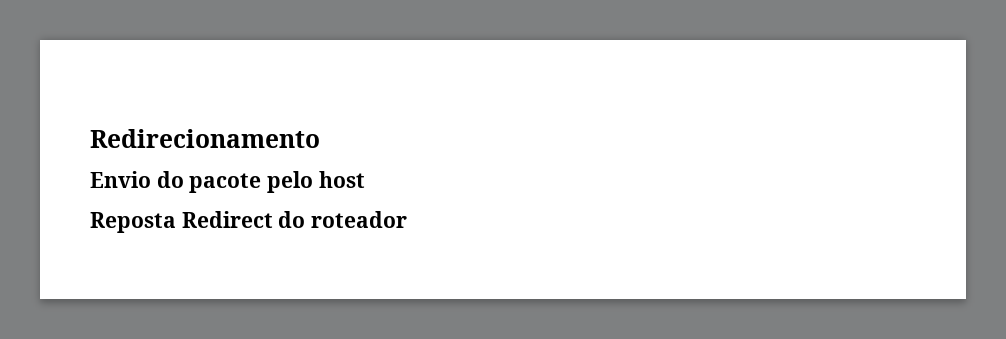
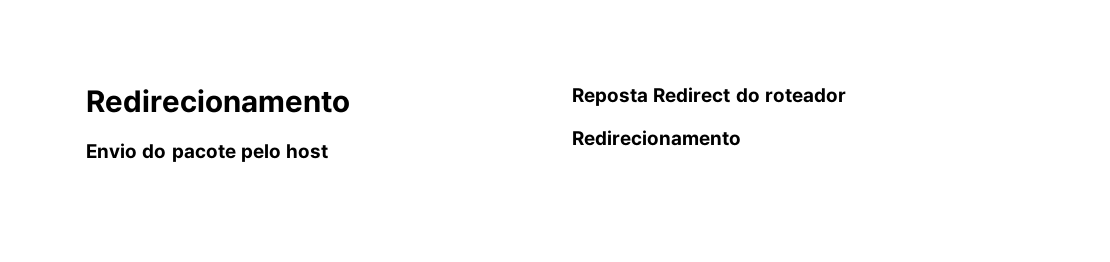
(408, 219) none -> [572,130,741,146] // Redirecionamento

